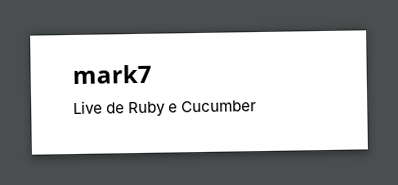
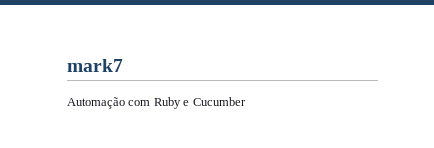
[73,100,126,114] Live de -> [67,97,151,109] Automação com

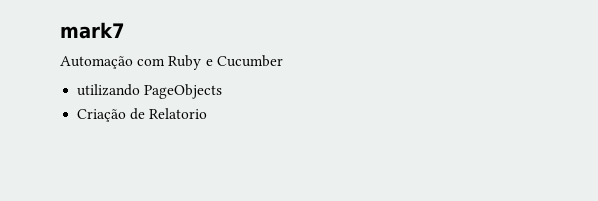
(246, 101) none -> [77,84,223,99] [77,108,208,122] // utilizando PageObjects // Criação de Relatorio

